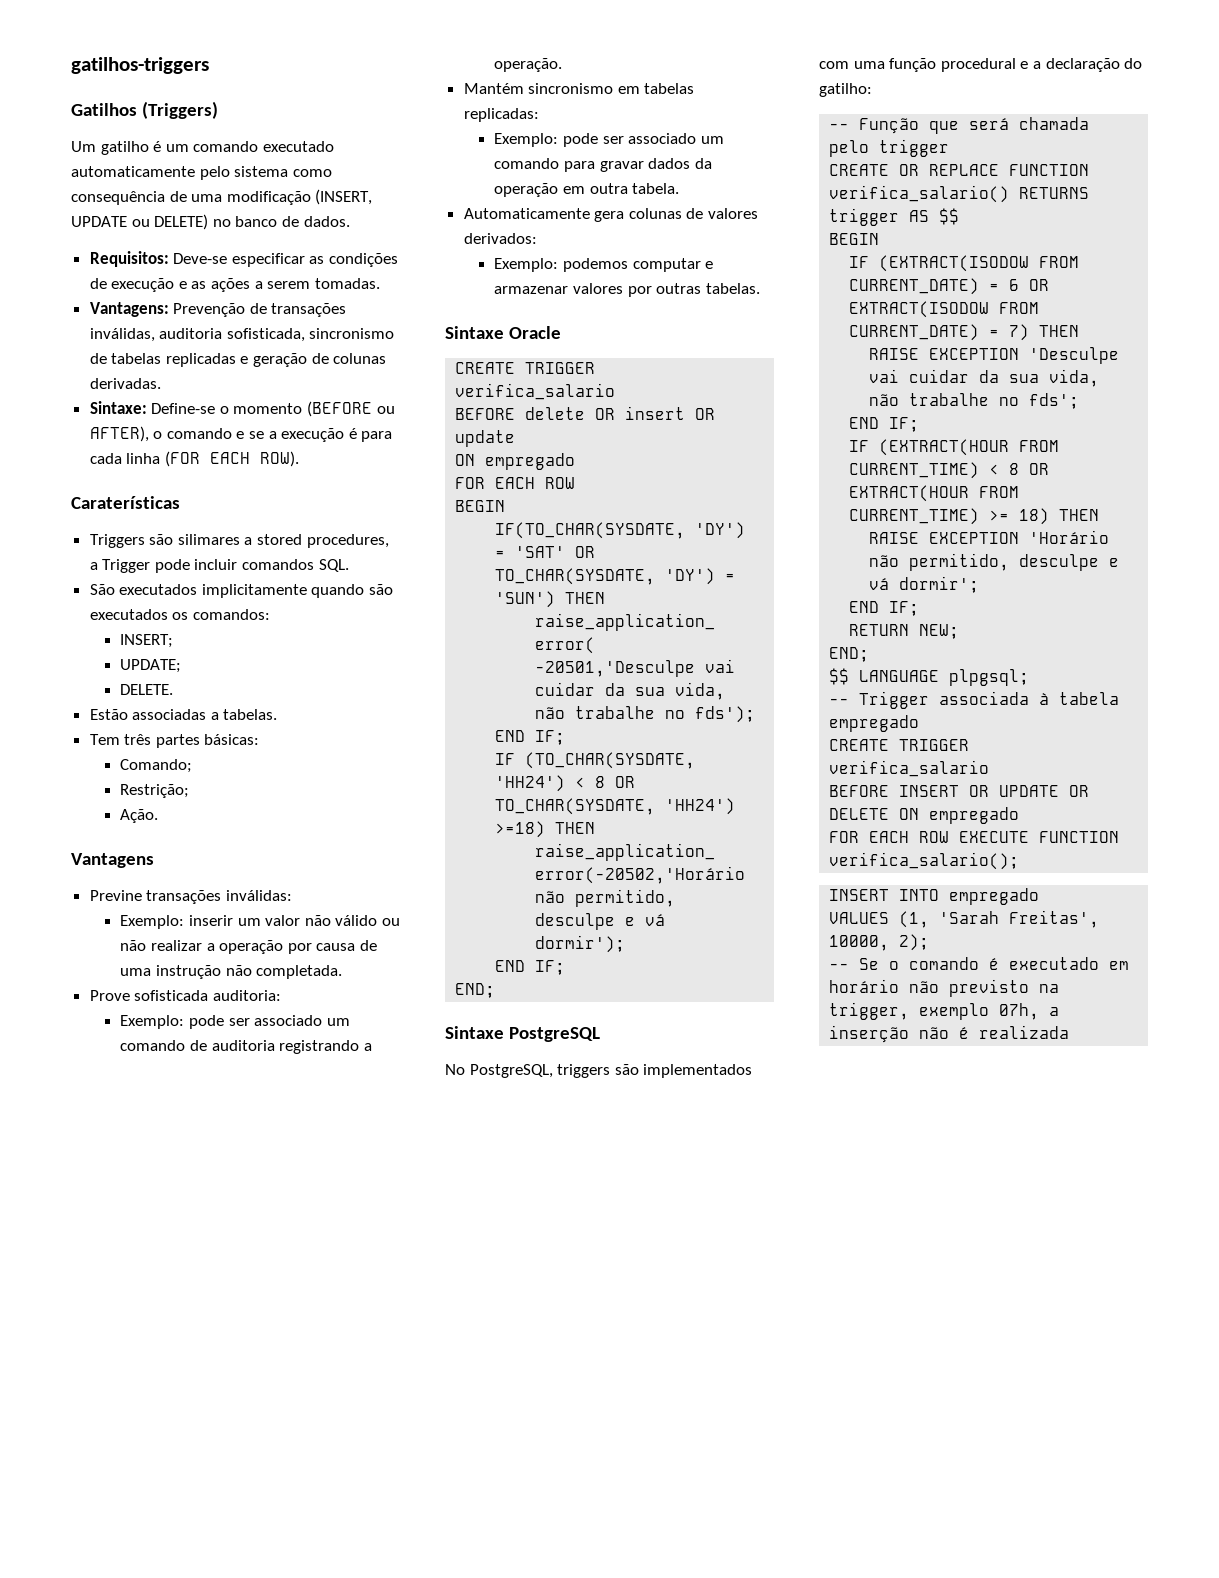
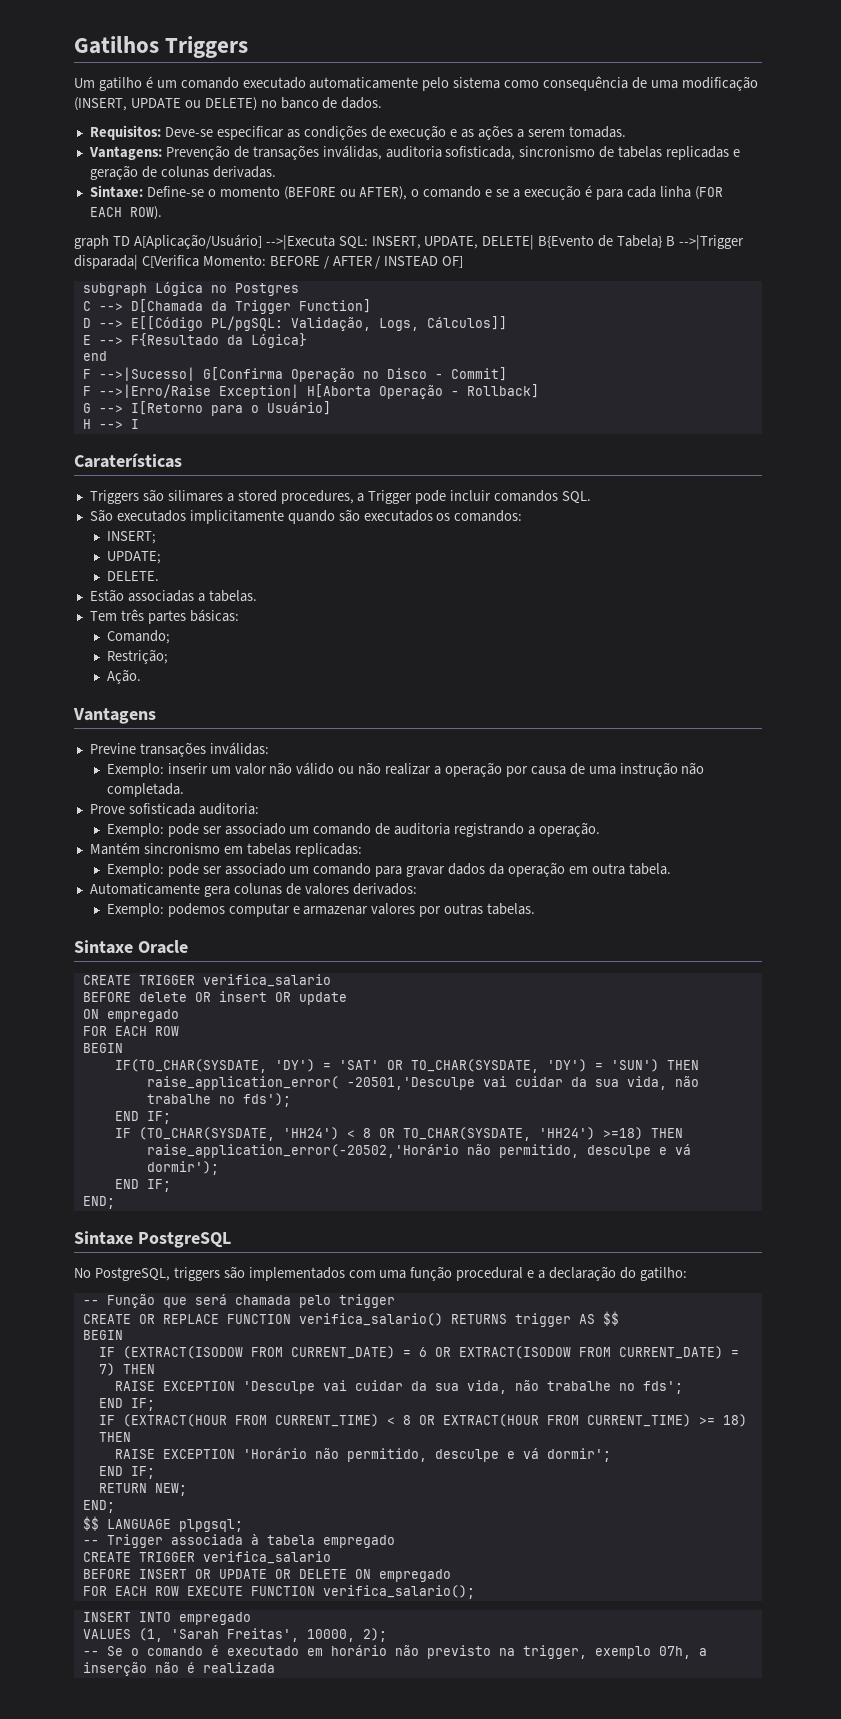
[71,57,209,74] [71,101,218,119] gatilhos-triggers // Gatilhos (Triggers) -> [74,36,249,58] Gatilhos Triggers
(299, 459) none -> [74,234,744,250] [74,255,464,270] [82,282,299,296] [82,299,371,314] [82,316,507,331] [82,333,307,348] [82,351,107,361] [82,367,507,382] [82,384,539,399] [82,401,331,416] [82,419,139,429] // graph TD A[Aplicação/Usuário] -->|Executa SQL: INSERT, UPDATE, DELETE| B{Evento de Tabela} B -->|Trigger disparada| C[Verifica Momento: BEFORE / AFTER / INSTEAD OF] // subgraph Lógica no Postgres // C --> D[Chamada da Trigger Function] // D --> E[[Código PL/pgSQL: Validação, Logs, Cálculos]] // E --> F{Resultado da Lógica} // end // F -->|Sucesso| G[Confirma Operação no Disco - Commit] // F -->|Erro/Raise Exception| H[Aborta Operação - Rollback] // G --> I[Retorno para o Usuário] // H --> I

